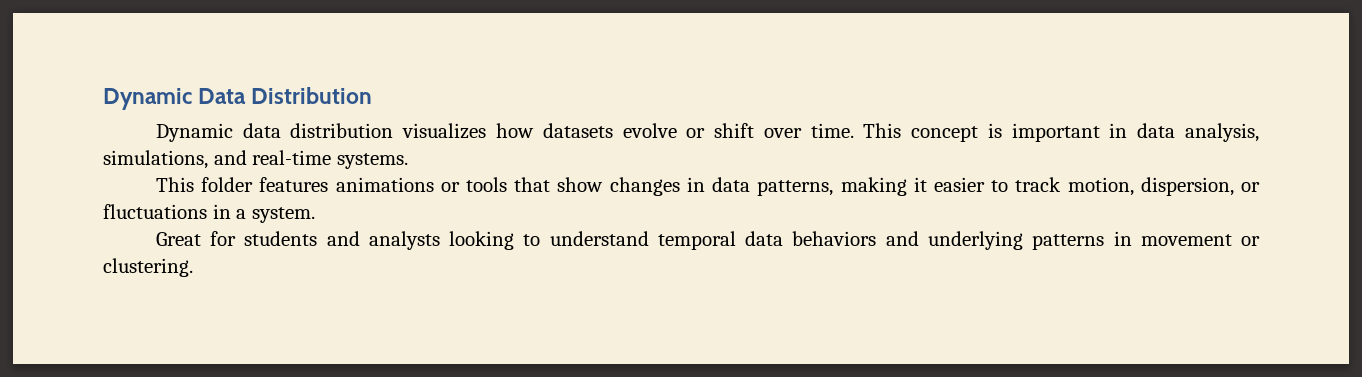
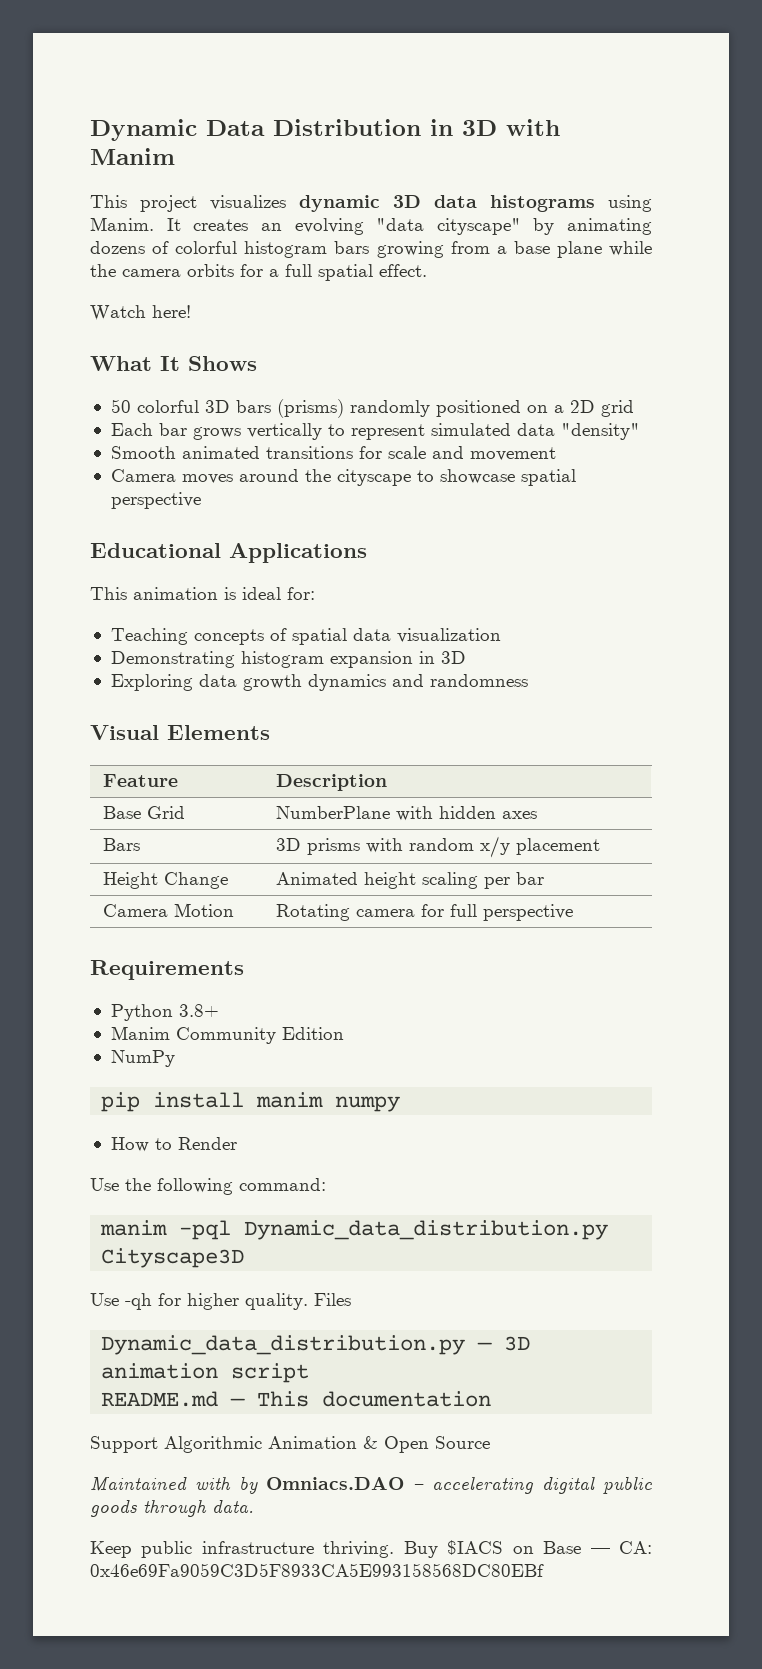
[155,123,1259,142] [103,150,408,169] [155,177,1261,196] [103,204,315,223] [155,231,1261,250] [103,258,193,277] // Dynamic data distribution visualizes how datasets evolve or shift over time. This concept is important in data analysis, simulations, and real-time systems. // This folder features animations or tools that show changes in data patterns, making it easier to track motion, dispersion, or fluctuations in a system. // Great for students and analysts looking to understand temporal data behaviors and underlying patterns in movement or clustering. -> [430,119,560,136] [90,148,175,165] [90,195,652,212] [90,217,652,235] [90,241,653,258] [90,264,427,281] [90,305,191,321] [90,356,257,371] [110,399,634,418] [110,423,640,440] [110,446,556,461] [110,469,576,486] [110,492,201,509] [90,543,367,563] [90,587,315,600] [110,628,501,645] [110,651,466,668] [110,674,528,691] [90,725,270,740] [102,774,178,787] [275,774,387,791] [102,806,185,819] [275,806,537,821] [102,838,140,851] [275,836,600,858] [102,872,228,889] [275,872,544,889] [102,903,234,917] [275,904,573,921] [90,960,244,980] [110,1004,219,1021] [110,1026,344,1044] [110,1050,175,1067] [101,1092,401,1112] [110,1137,237,1152] [90,1178,326,1195] [100,1220,609,1240] [101,1248,245,1268] [90,1293,351,1310] [101,1335,531,1355] [101,1363,310,1383] [101,1391,492,1407] [90,1436,490,1453] [90,1476,652,1494] [90,1500,254,1517] [90,1540,653,1558] [90,1563,544,1577] in 3D with Manim // This project visualizes dynamic 3D data histograms using Manim. It creates an evolving "data cityscape" by animating dozens of colorful histogram bars growing from a base plane while the camera orbits for a full spatial effect. // Watch here! // What It Shows // 50 colorful 3D bars (prisms) randomly positioned on a 2D grid // Each bar grows vertically to represent simulated data "density" // Smooth animated transitions for scale and movement // Camera moves around the cityscape to showcase spatial perspective // Educational Applications // This animation is ideal for: // Teaching concepts of spatial data visualization // Demonstrating histogram expansion in 3D // Exploring data growth dynamics and randomness // Visual Elements // Feature | Description // Base Grid | NumberPlane with hidden axes // Bars | 3D prisms with random x/y placement // Height Change | Animated height scaling per bar // Camera Motion | Rotating camera for full perspective // Requirements // Python 3.8+ // Manim Community Edition // NumPy // pip install manim numpy // How to Render // Use the following command: // manim -pql Dynamic_data_distribution.py Cityscape3D // Use -qh for higher quality. Files // Dynamic_data_distribution.py — 3D animation script // README.md — This documentation // Support Algorithmic Animation & Open Source // Maintained with by Omniacs.DAO – accelerating digital public goods through data. // Keep public infrastructure thriving. Buy $IACS on Base — CA: 0x46e69Fa9059C3D5F8933CA5E993158568DC80EBf

